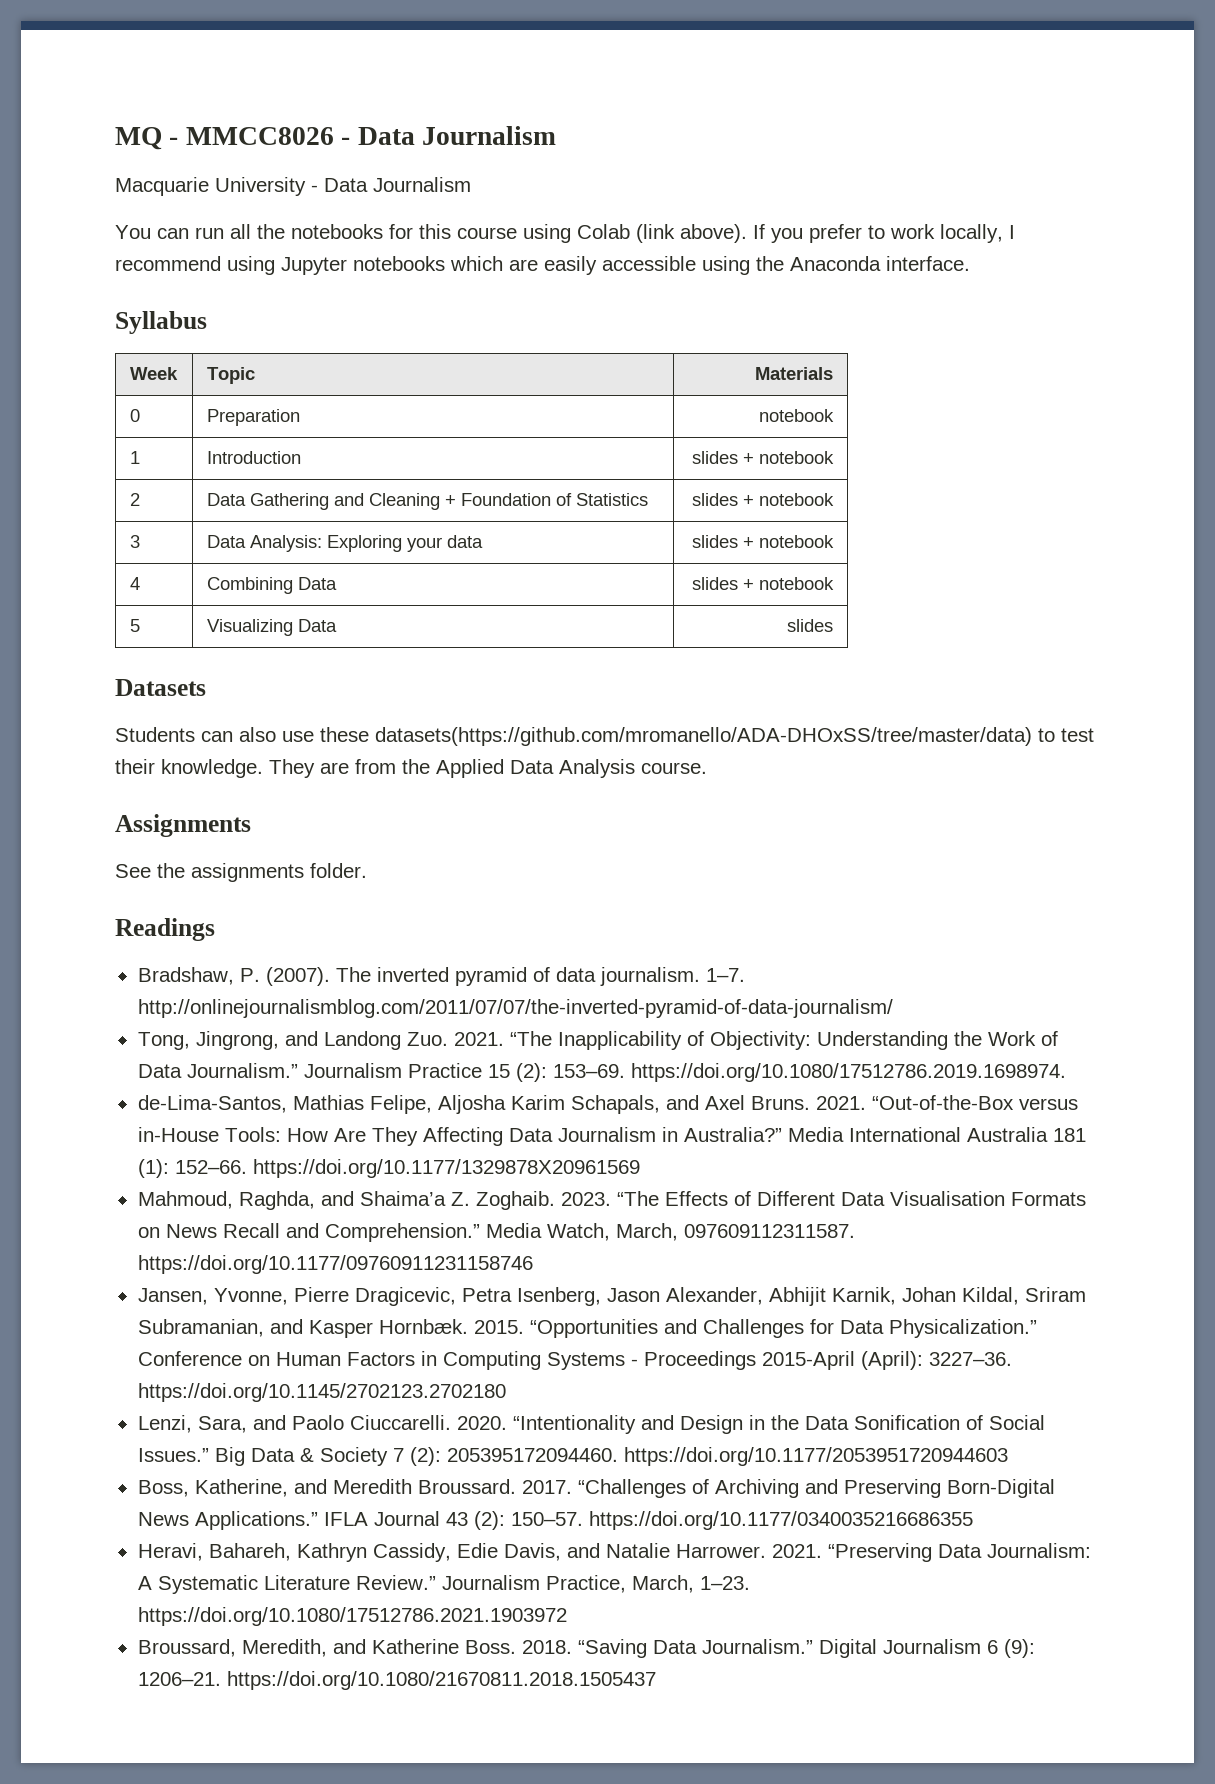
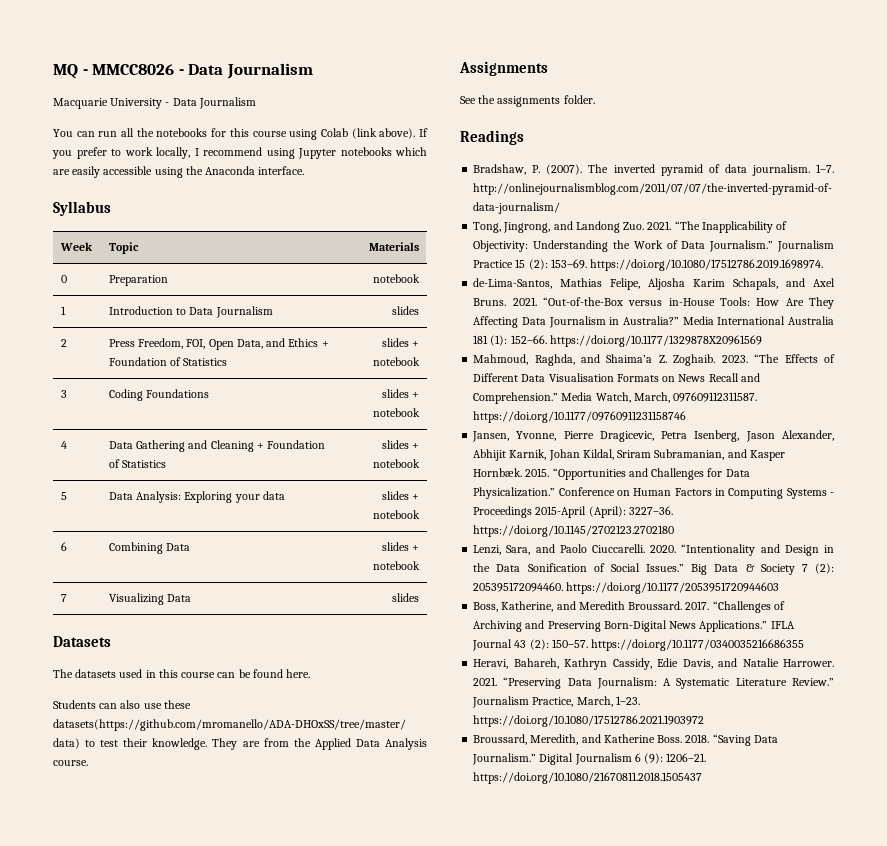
[692,451,835,464] [129,493,140,506] | slides + notebook // 2 -> [176,306,273,318] [391,306,419,315] [61,339,68,347] [109,338,329,350] [109,357,228,366] [381,338,419,347] [372,357,420,366] [61,390,68,398] [109,389,210,401] [381,389,419,398] [372,408,420,417] [61,441,68,449] to Data Journalism | slides // 2 | Press Freedom, FOI, Open Data, and Ethics + Foundation of Statistics | slides + notebook // 3 | Coding Foundations | slides + notebook // 4
[129,535,140,548] 3 -> [61,492,68,500] 5
[129,577,140,590] 4 -> [61,542,68,551] 6
[129,619,140,632] 5 -> [61,594,68,602] 7
(206, 687) none -> [53,669,311,678] // The datasets used in this course can be found here.

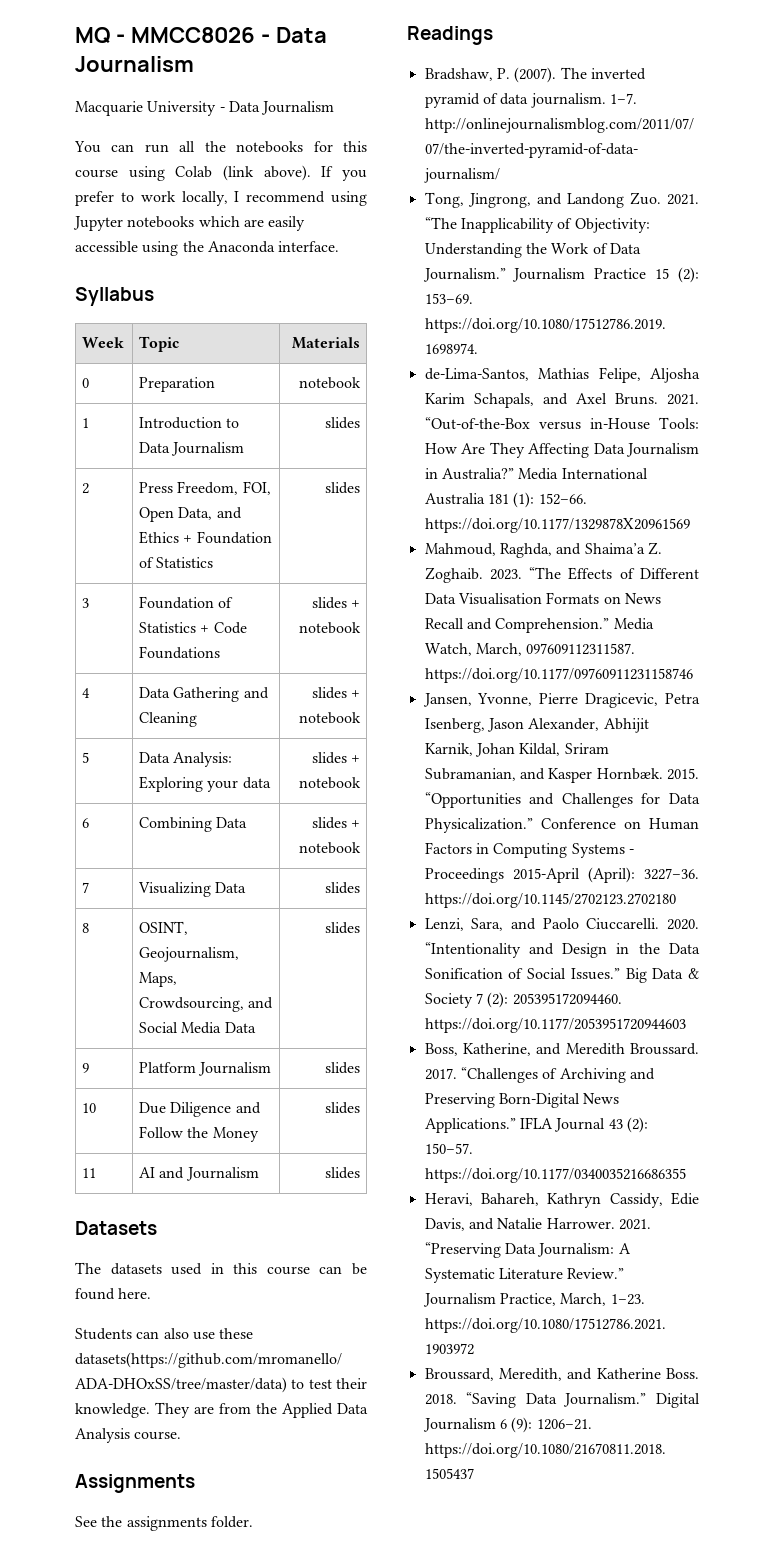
[411,341,419,347] [372,357,420,366] + notebook -> (360, 488) none
[109,389,144,401] Coding -> [139,596,234,609] [139,622,247,634] Foundation of Statistics + Code
[256,440,326,449] [109,459,167,468] + Foundation of Statistics -> (198, 719) none
(419, 597) none -> [82,923,90,933] [139,921,189,935] [139,947,240,962] [139,972,178,987] [139,997,274,1012] [139,1022,256,1034] [324,922,360,934] [82,1063,90,1073] [139,1062,272,1076] [324,1062,360,1074] [82,1103,97,1113] [139,1102,261,1117] [139,1126,259,1142] [324,1102,360,1114] [82,1168,97,1178] [139,1167,259,1181] [324,1167,360,1179] // 8 | OSINT, Geojournalism, Maps, Crowdsourcing, and Social Media Data | slides // 9 | Platform Journalism | slides // 10 | Due Diligence and Follow the Money | slides // 11 | AI and Journalism | slides

